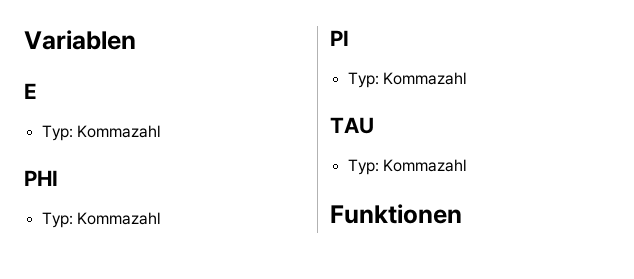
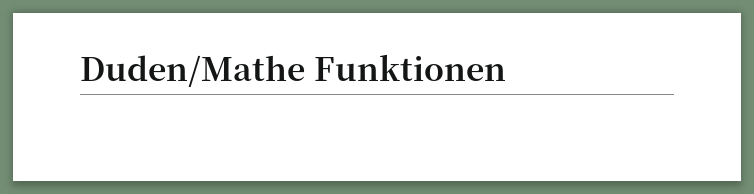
[24,30,136,50] [24,83,37,99] [41,125,160,141] [24,170,58,186] [41,212,160,228] [330,30,349,46] [347,72,466,88] [330,117,374,134] [347,159,466,175] Variablen // E // Typ: Kommazahl // PHI // Typ: Kommazahl // PI // Typ: Kommazahl // TAU // Typ: Kommazahl // -> [80,55,305,87] Duden/Mathe

